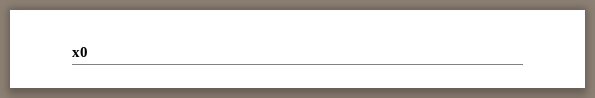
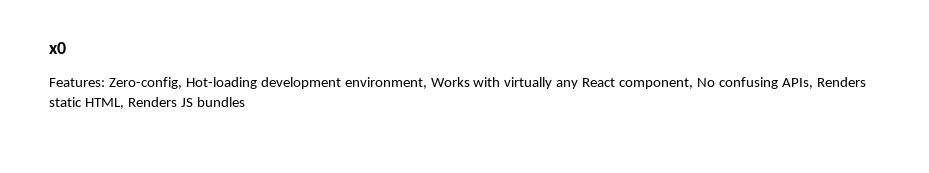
(88, 52) none -> [49,77,866,89] [49,97,245,109] // Features: Zero-config, Hot-loading development environment, Works with virtually any React component, No confusing APIs, Renders static HTML, Renders JS bundles

